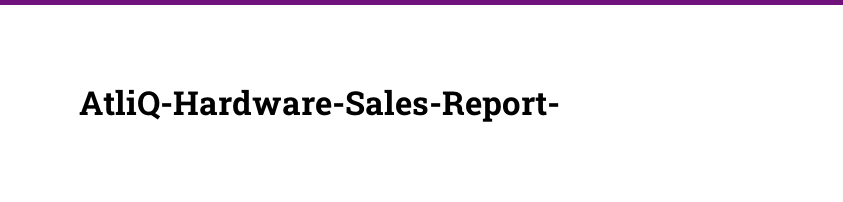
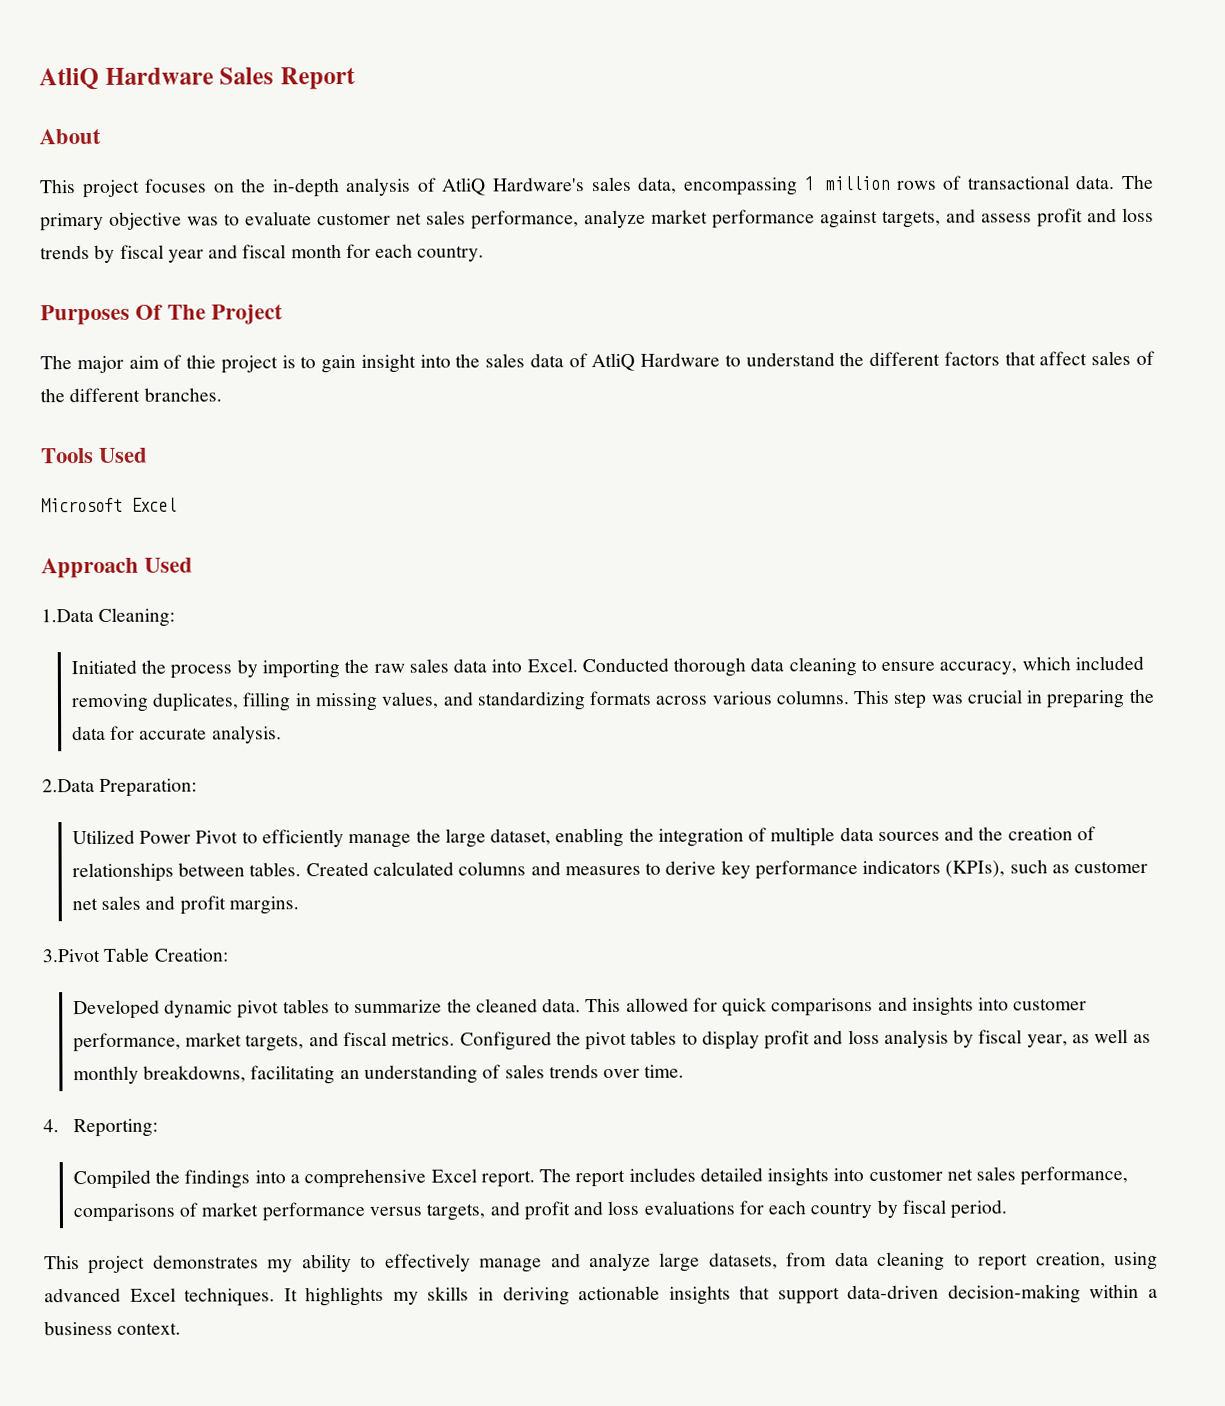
[79,89,560,122] AtliQ-Hardware-Sales-Report- -> [39,66,356,91] [39,128,101,145] [39,174,1155,199] [40,207,1154,232] [40,243,485,263] [40,304,284,326] [40,350,1155,374] [40,387,222,403] [41,447,149,464] [41,497,177,513] [41,557,194,579] [41,607,176,627] [70,655,1144,679] [70,688,1155,713] [71,725,282,744] [42,778,198,797] [71,826,1096,849] [71,859,1149,883] [71,895,300,915] [42,947,228,963] [72,996,1088,1020] [72,1029,1151,1053] [72,1064,685,1085] [43,1118,158,1138] [72,1166,1129,1190] [72,1199,1008,1223] [44,1251,1158,1275] [44,1283,1158,1307] [44,1320,182,1336] AtliQ Hardware Sales Report // About // This project focuses on the in-depth analysis of AtliQ Hardware's sales data, encompassing 1 million rows of transactional data. The primary objective was to evaluate customer net sales performance, analyze market performance against targets, and assess profit and loss trends by fiscal year and fiscal month for each country. // Purposes Of The Project // The major aim of thie project is to gain insight into the sales data of AtliQ Hardware to understand the different factors that affect sales of the different branches. // Tools Used // Microsoft Excel // Approach Used // 1.Data Cleaning: // Initiated the process by importing the raw sales data into Excel. Conducted thorough data cleaning to ensure accuracy, which included removing duplicates, filling in missing values, and standardizing formats across various columns. This step was crucial in preparing the data for accurate analysis. // 2.Data Preparation: // Utilized Power Pivot to efficiently manage the large dataset, enabling the integration of multiple data sources and the creation of relationships between tables. Created calculated columns and measures to derive key performance indicators (KPIs), such as customer net sales and profit margins. // 3.Pivot Table Creation: // Developed dynamic pivot tables to summarize the cleaned data. This allowed for quick comparisons and insights into customer performance, market targets, and fiscal metrics. Configured the pivot tables to display profit and loss analysis by fiscal year, as well as monthly breakdowns, facilitating an understanding of sales trends over time. // 4. Reporting: // Compiled the findings into a comprehensive Excel report. The report includes detailed insights into customer net sales performance, comparisons of market performance versus targets, and profit and loss evaluations for each country by fiscal period. // This project demonstrates my ability to effectively manage and analyze large datasets, from data cleaning to report creation, using advanced Excel techniques. It highlights my skills in deriving actionable insights that support data-driven decision-making within a business context.

